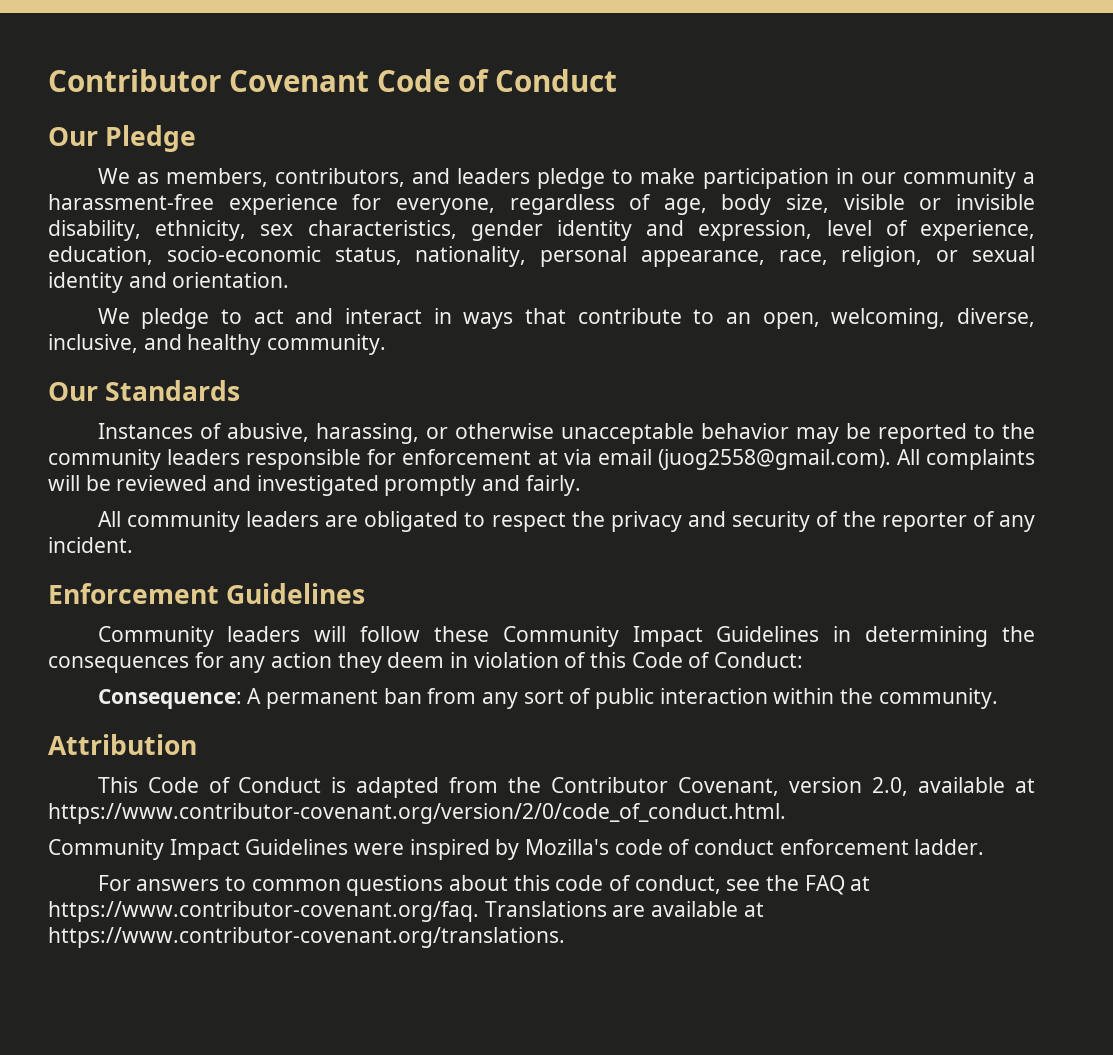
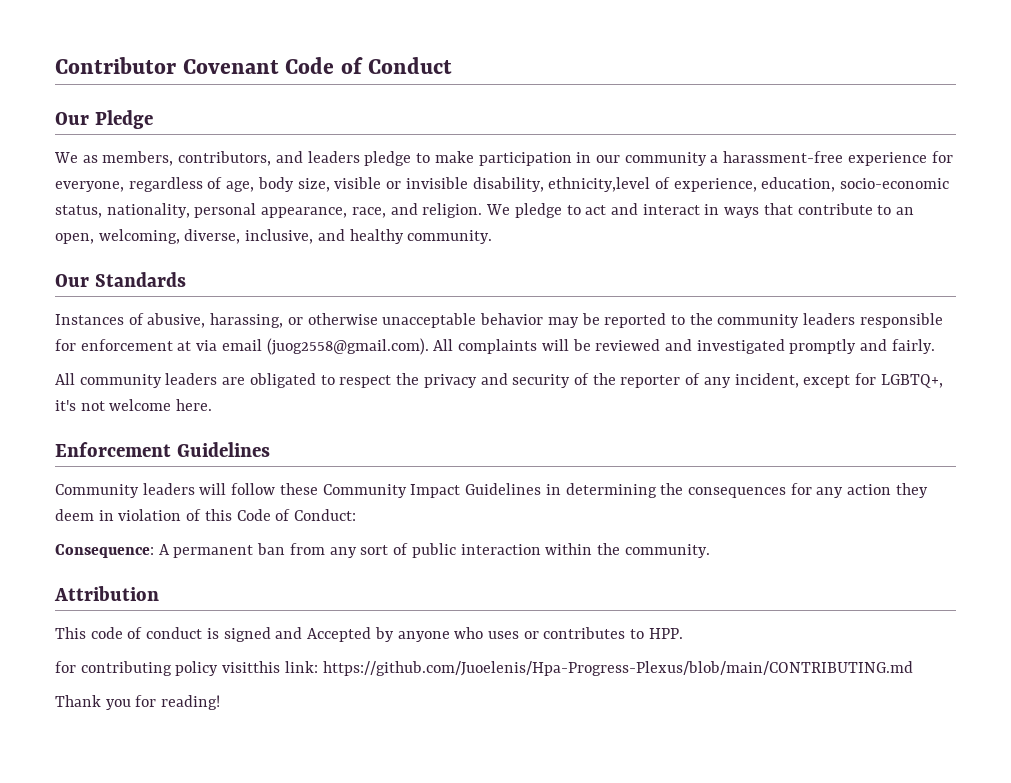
[155,220,872,241] ethnicity, sex characteristics, gender identity and expression, level -> [548,177,651,192] ethnicity,level
[841,246,1036,267] [48,272,290,293] religion, or sexual identity and orientation. // -> [390,203,483,218] and religion.
[48,537,133,553] incident. -> [734,373,943,388] [55,399,213,411] incident, except for LGBTQ+, it's not welcome here.
[147,777,1035,798] [48,803,786,824] [48,839,985,860] [97,875,871,896] [48,901,764,922] [48,927,565,948] Code of Conduct is adapted from the Contributor Covenant, version 2.0, available at https://www.contributor-covenant.org/version/2/0/code_of_conduct.html. // Community Impact Guidelines were inspired by Mozilla's code of conduct enforcement ladder. // For answers to common questions about this code of conduct, see the FAQ at https://www.contributor-covenant.org/faq. Translations are available at https://www.contributor-covenant.org/translations. -> [90,627,683,642] [55,661,913,676] [55,695,221,710] code of conduct is signed and Accepted by anyone who uses or contributes to HPP. // for contributing policy visitthis link: https://github.com/Juoelenis/Hpa-Progress-Plexus/blob/main/CONTRIBUTING.md // Thank you for reading!

